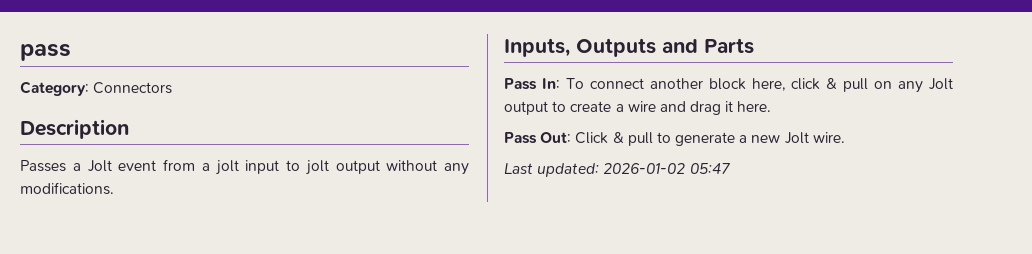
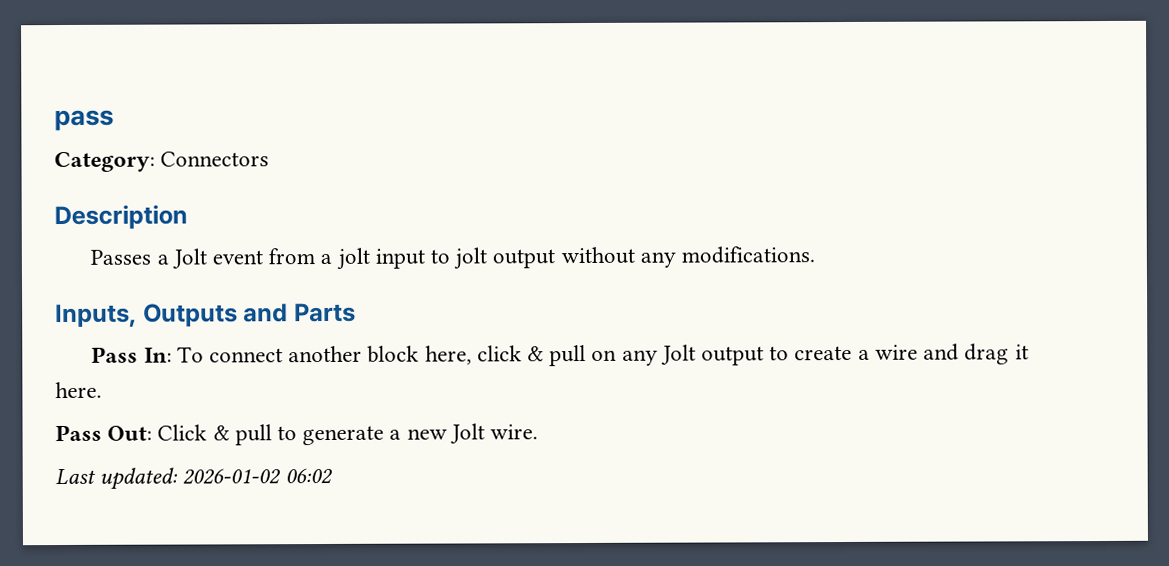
[689,163,730,174] 05:47 -> [284,467,333,485] 06:02

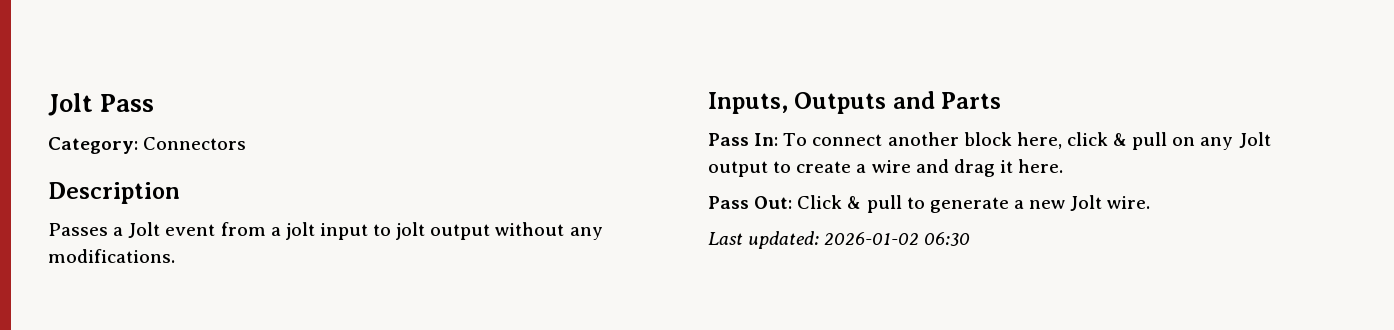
[54,109,114,132] pass -> [48,93,155,116] Jolt Pass
[284,467,333,485] 06:02 -> [924,232,971,246] 06:30

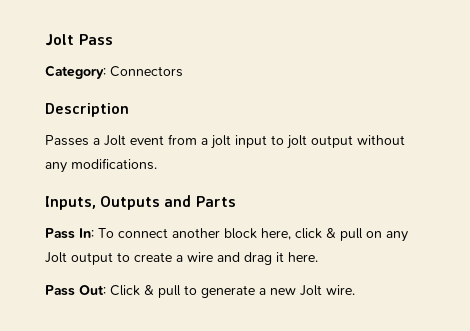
[708,231,971,249] // Last updated: 2026-01-02 06:30 -> (355, 290) none

